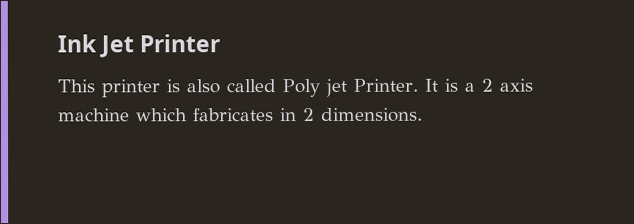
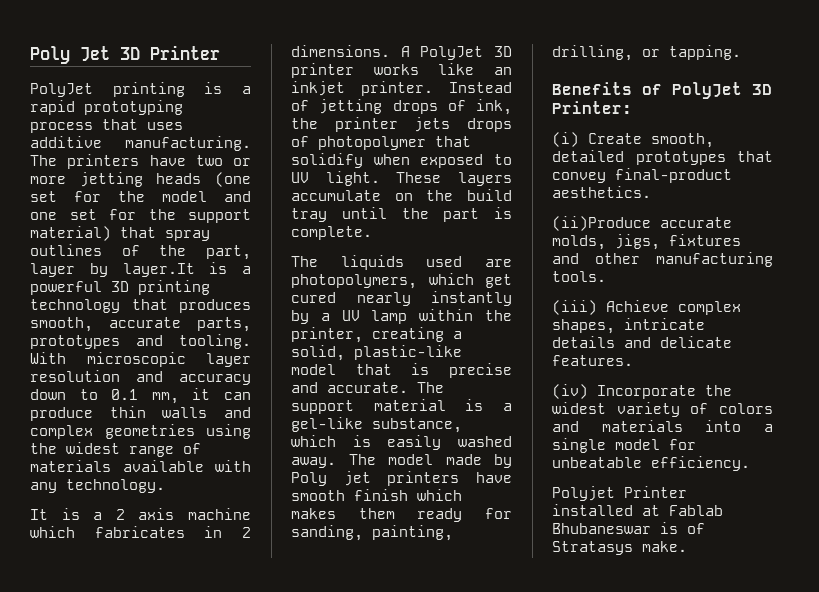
[57,34,221,58] [57,78,418,98] Ink Jet Printer // This printer is also called Poly jet Printer. -> [30,45,220,64] [30,82,251,97] [30,100,183,115] [30,119,183,133] [30,136,251,151] [30,154,251,169] [30,172,251,187] [30,191,251,202] [30,209,251,223] [30,226,210,241] [30,244,251,260] [30,262,251,277] [30,280,210,295] [30,299,251,313] [30,317,251,332] [30,334,251,349] [30,352,251,367] [30,370,251,385] [30,388,251,404] [30,406,251,421] [30,424,251,439] [30,442,201,457] [30,460,251,472] [30,479,165,493] Poly Jet 3D Printer // PolyJet printing is a rapid prototyping process that uses additive manufacturing. The printers have two or more jetting heads (one set for the model and one set for the support material) that spray outlines of the part, layer by layer.It is a powerful 3D printing technology that produces smooth, accurate parts, prototypes and tooling. With microscopic layer resolution and accuracy down to 0.1 mm, it can produce thin walls and complex geometries using the widest range of materials available with any technology. //
(423, 114) none -> [400,46,512,60] [291,63,512,78] [291,81,512,96] [291,99,512,115] [291,117,512,132] [291,136,471,150] [291,153,512,168] [291,171,512,186] [291,189,512,201] [291,207,512,222] [291,226,372,240] [291,255,512,270] [291,273,512,289] [291,291,512,306] [291,309,512,324] [291,327,462,343] [291,345,462,361] [291,363,512,378] [291,382,444,393] [291,399,512,414] [291,417,462,433] [291,435,512,450] [291,454,512,468] [291,471,512,486] [291,489,462,501] [291,508,512,522] [291,525,453,541] [552,45,741,61] [552,82,772,99] [552,101,632,114] [552,132,714,148] [552,150,773,165] [552,168,732,183] [552,186,651,198] [552,216,732,231] [552,234,741,250] [552,252,773,267] [552,271,606,282] [552,300,741,315] [552,318,705,334] [552,336,732,348] [552,355,633,366] [552,384,732,399] [552,402,773,417] [552,420,773,432] [552,438,696,453] [552,456,750,471] [552,486,687,501] [552,504,723,516] [552,522,705,534] [552,541,687,555] A PolyJet 3D printer works like an inkjet printer. Instead of jetting drops of ink, the printer jets drops of photopolymer that solidify when exposed to UV light. These layers accumulate on the build tray until the part is complete. // The liquids used are photopolymers, which get cured nearly instantly by a UV lamp within the printer, creating a solid, plastic-like model that is precise and accurate. The support material is a gel-like substance, which is easily washed away. The model made by Poly jet printers have smooth finish which makes them ready for sanding, painting, drilling, or tapping. // Benefits of PolyJet 3D Printer: // (i) Create smooth, detailed prototypes that convey final-product aesthetics. // (ii)Produce accurate molds, jigs, fixtures and other manufacturing tools. // (iii) Achieve complex shapes, intricate details and delicate features. // (iv) Incorporate the widest variety of colors and materials into a single model for unbeatable efficiency. // Polyjet Printer installed at Fablab Bhubaneswar is of Stratasys make.

